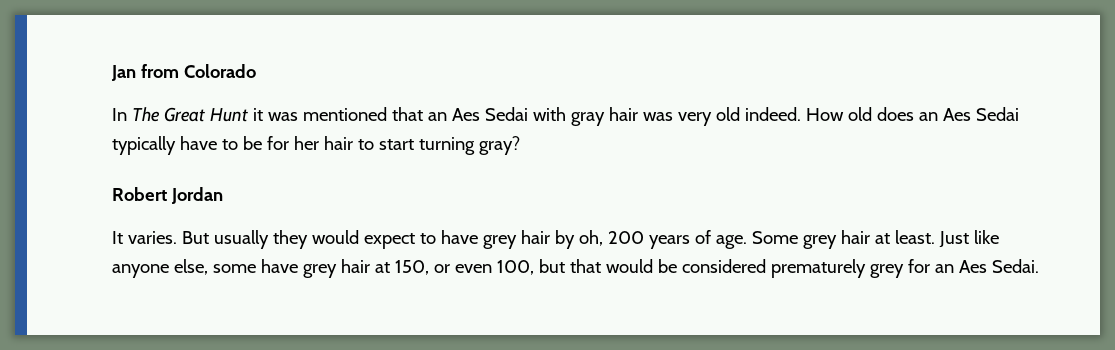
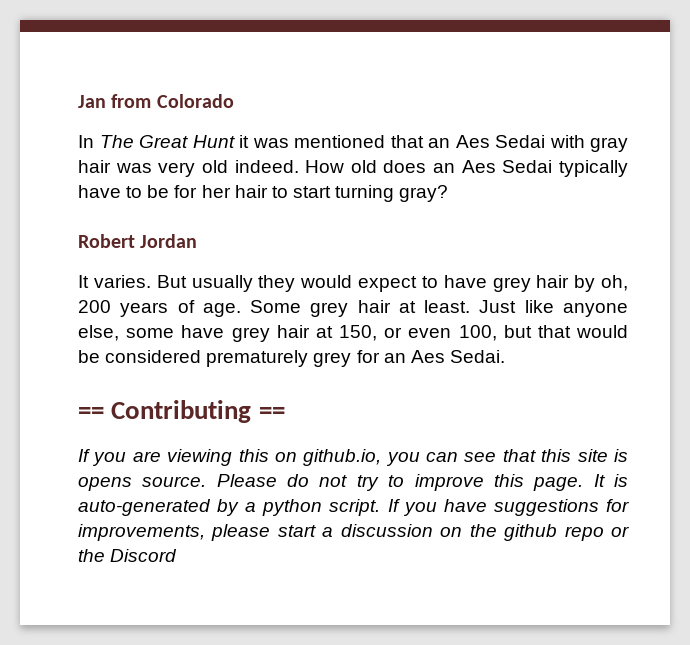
(1039, 266) none -> [78,400,285,423] [78,449,628,466] [78,474,629,491] [78,499,630,516] [78,524,629,541] [78,549,178,562] // == Contributing == // If you are viewing this on github.io, you can see that this site is opens source. Please do not try to improve this page. It is auto-generated by a python script. If you have suggestions for improvements, please start a discussion on the github repo or the Discord

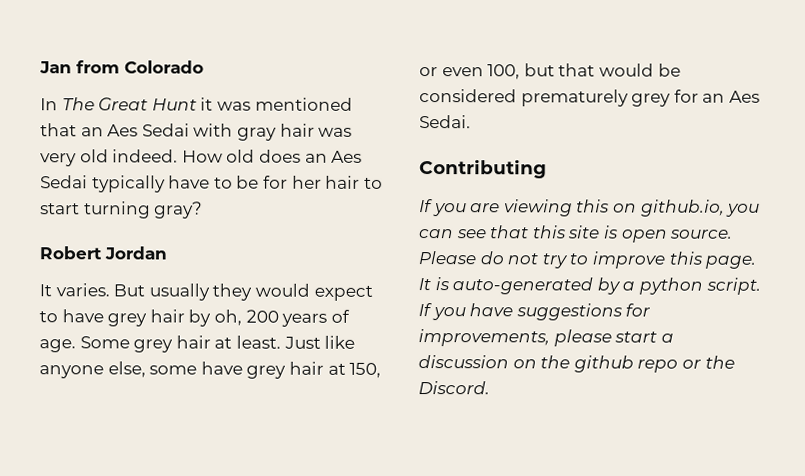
[78,407,104,419] == -> (471, 122) none
[258,407,285,419] == -> (547, 169) none
[78,477,132,491] opens -> [620,229,668,243] open
[110,549,178,562] Discord -> [418,381,490,395] Discord.

